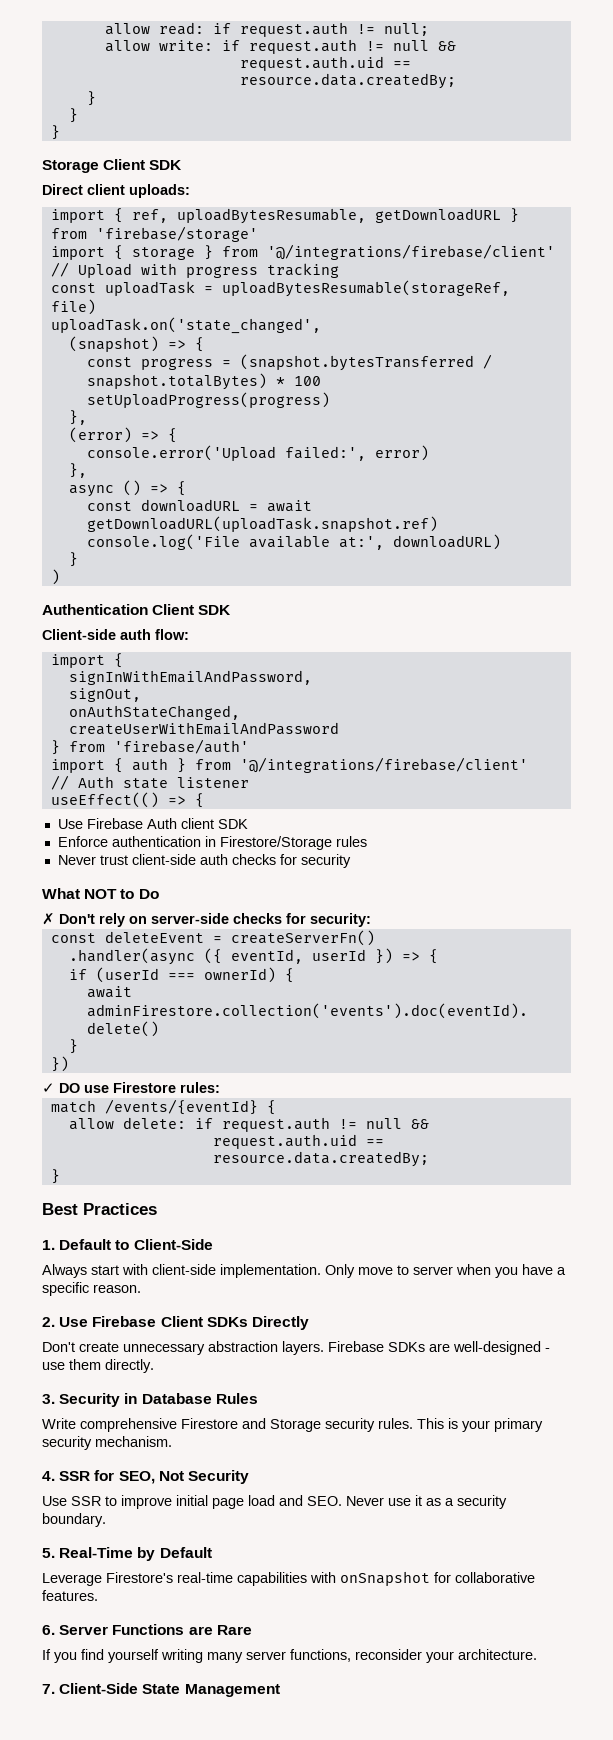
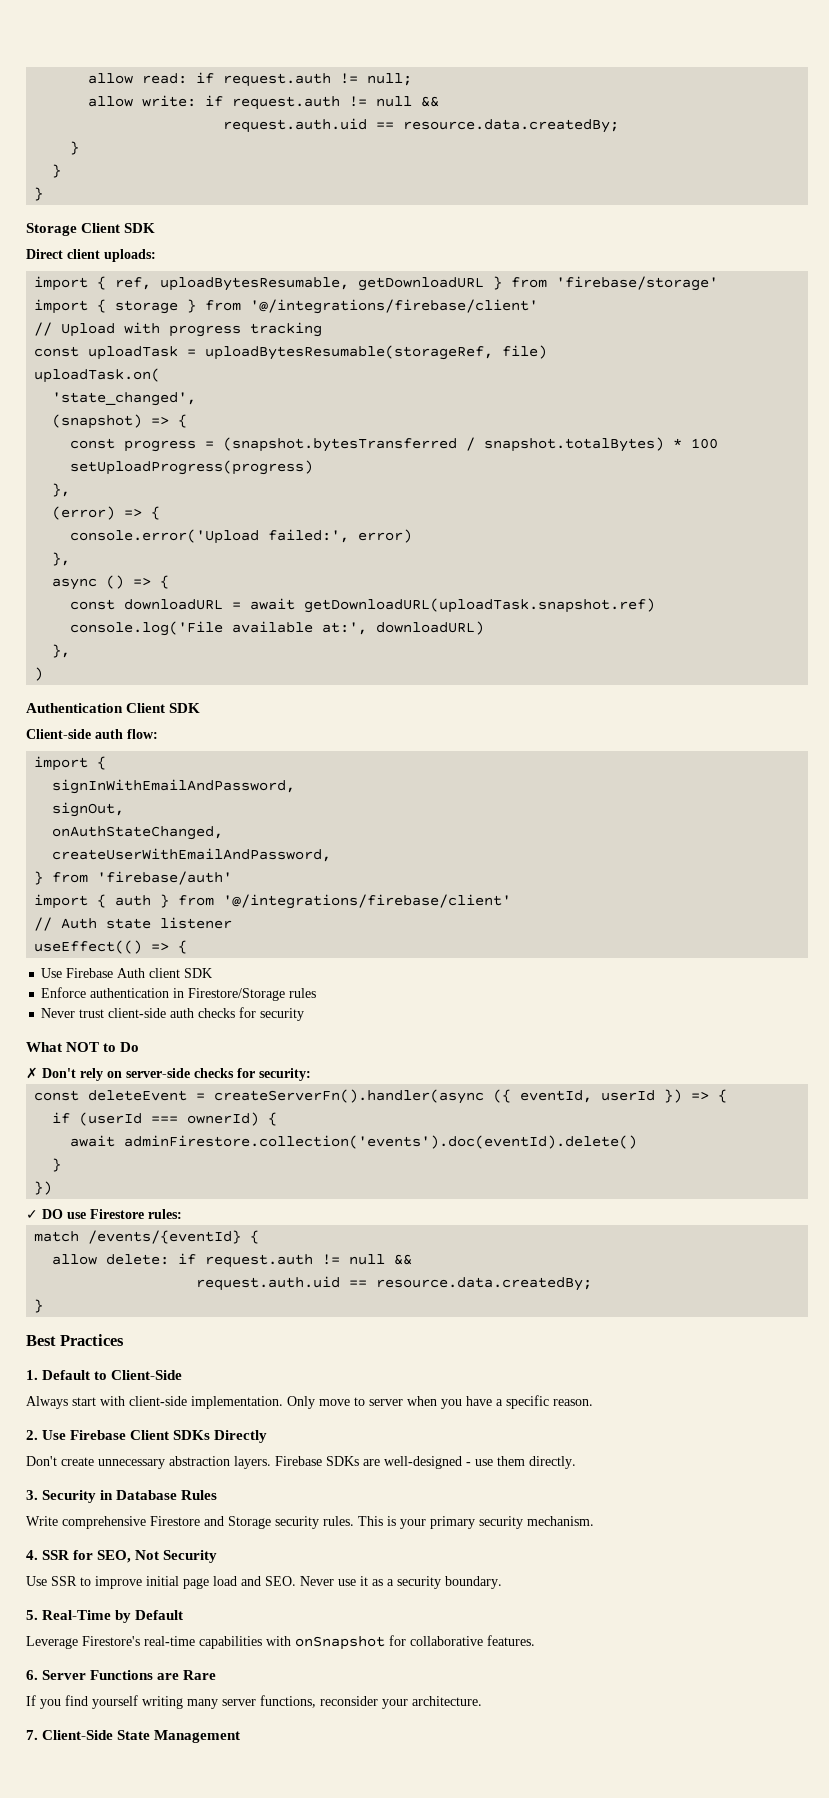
[50,317,321,334] uploadTask.on('state_changed', -> [34,368,161,383] [52,392,197,406] uploadTask.on( // 'state_changed',
[68,552,78,567] } -> [52,644,71,658] },
[68,722,339,735] createUserWithEmailAndPassword -> [52,848,332,862] createUserWithEmailAndPassword,
[230,930,375,946] [68,948,195,965] createServerFn() // .handler(async -> [214,1089,485,1104] createServerFn().handler(async

